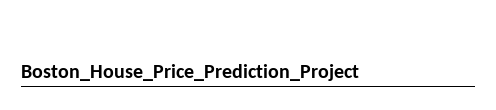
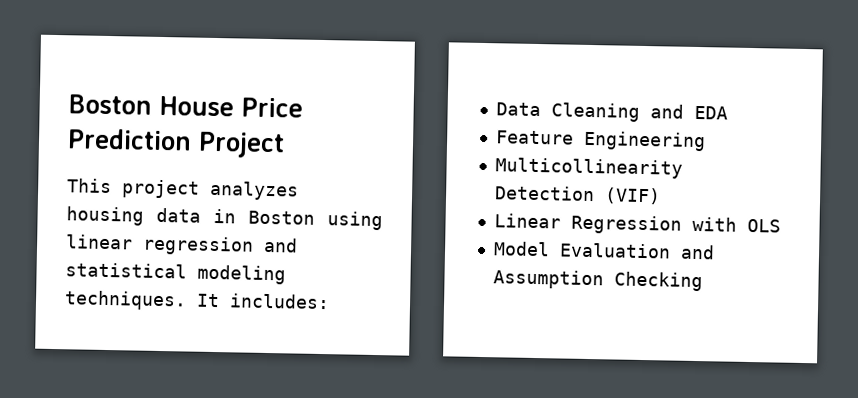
[21,64,359,81] Boston_House_Price_Prediction_Project -> [68,94,303,118] [67,128,285,159] [67,178,299,201] [66,206,383,231] [66,234,298,256] [65,262,286,285] [64,290,330,311] [495,102,728,122] [495,130,706,152] [494,157,683,179] [494,185,661,205] [493,213,781,235] [492,241,715,260] [492,269,703,292] Boston House Price Prediction Project // This project analyzes housing data in Boston using linear regression and statistical modeling techniques. It includes: // Data Cleaning and EDA // Feature Engineering // Multicollinearity Detection (VIF) // Linear Regression with OLS // Model Evaluation and Assumption Checking

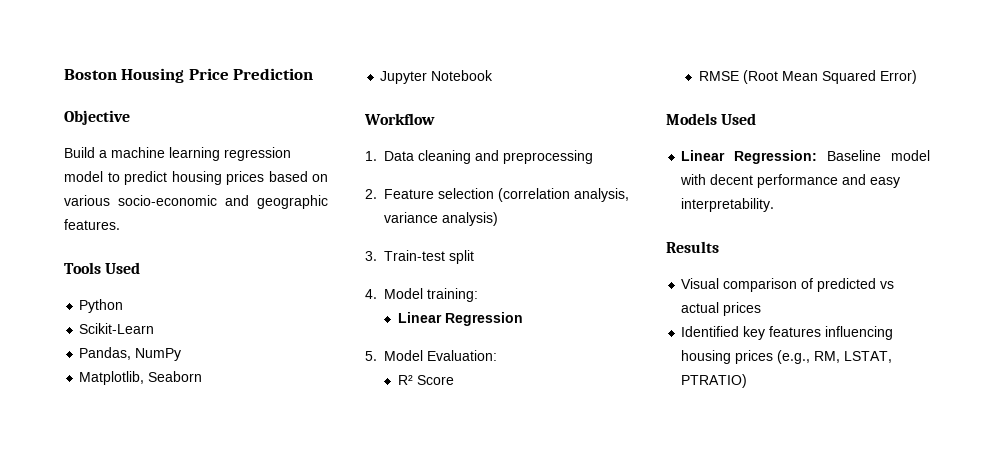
[68,94,234,117] Boston House -> [64,68,185,83] Boston Housing
[198,131,285,159] [67,178,299,201] [66,206,383,231] [66,234,298,256] [65,262,286,285] [64,290,330,311] [495,102,728,122] [495,130,706,152] [494,157,683,179] [494,185,661,205] [493,213,781,235] [492,241,715,260] [492,269,703,292] Project // This project analyzes housing data in Boston using linear regression and statistical modeling techniques. It includes: // Data Cleaning and EDA // Feature Engineering // Multicollinearity Detection (VIF) // Linear Regression with OLS // Model Evaluation and Assumption Checking -> [64,110,130,125] [64,147,291,161] [64,171,328,185] [64,195,328,209] [64,219,120,230] [64,262,141,274] [79,299,124,313] [79,323,155,334] [79,347,182,361] [79,371,203,385] [380,70,494,84] [364,113,435,125] [365,150,593,164] [365,188,629,202] [384,212,498,226] [365,250,474,264] [365,288,478,302] [397,312,523,326] [365,350,497,361] [397,375,454,385] [698,70,917,84] [666,113,757,125] [681,150,930,164] [680,174,901,188] [681,198,775,212] [666,241,719,253] [681,278,895,292] [681,302,762,316] [681,326,894,340] [681,350,893,364] [681,374,748,388] // Objective // Build a machine learning regression model to predict housing prices based on various socio-economic and geographic features. // Tools Used // Python // Scikit-Learn // Pandas, NumPy // Matplotlib, Seaborn // Jupyter Notebook // Workflow // 1. Data cleaning and preprocessing // 2. Feature selection (correlation analysis, variance analysis) // 3. Train-test split // 4. Model training: // Linear Regression // 5. Model Evaluation: // R² Score // RMSE (Root Mean Squared Error) // Models Used // Linear Regression: Baseline model with decent performance and easy interpretability. // Results // Visual comparison of predicted vs actual prices // Identified key features influencing housing prices (e.g., RM, LSTAT, PTRATIO)

